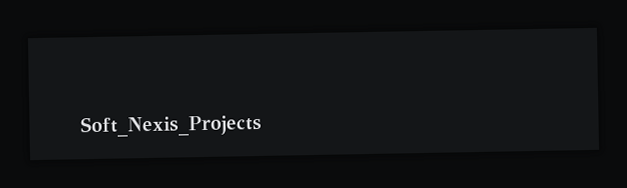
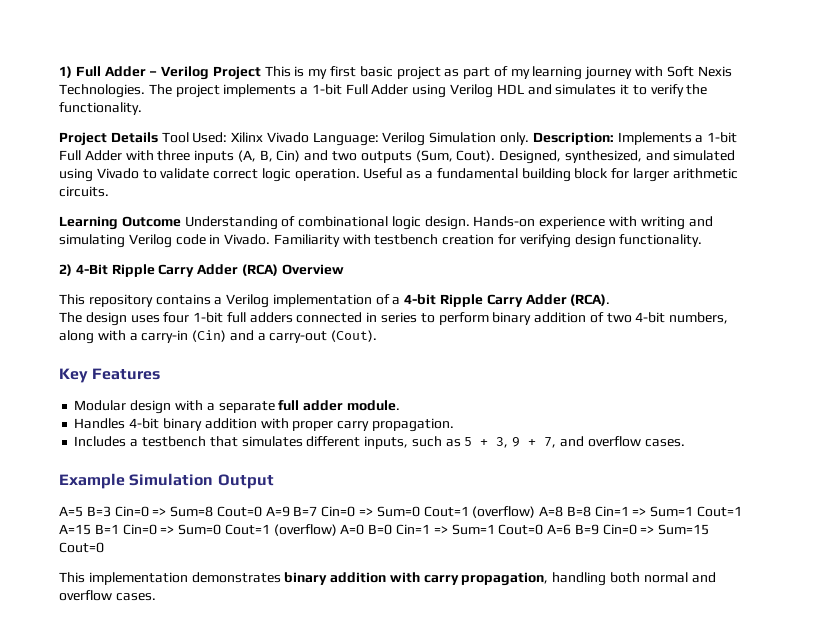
[80,113,262,138] Soft_Nexis_Projects -> [59,66,732,80] [59,84,708,98] [59,102,142,115] [59,132,738,146] [59,150,736,164] [59,168,738,182] [59,186,109,197] [59,216,713,230] [59,234,703,248] [59,264,344,277] [59,294,611,308] [59,312,729,326] [59,330,378,344] [59,368,161,383] [74,400,400,414] [74,418,454,432] [74,436,685,449] [59,473,274,489] [59,506,743,518] [59,524,710,536] [59,542,104,553] [59,572,716,586] [59,590,156,601] 1) Full Adder – Verilog Project This is my first basic project as part of my learning journey with Soft Nexis Technologies. The project implements a 1-bit Full Adder using Verilog HDL and simulates it to verify the functionality. // Project Details Tool Used: Xilinx Vivado Language: Verilog Simulation only. Description: Implements a 1-bit Full Adder with three inputs (A, B, Cin) and two outputs (Sum, Cout). Designed, synthesized, and simulated using Vivado to validate correct logic operation. Useful as a fundamental building block for larger arithmetic circuits. // Learning Outcome Understanding of combinational logic design. Hands-on experience with writing and simulating Verilog code in Vivado. Familiarity with testbench creation for verifying design functionality. // 2) 4-Bit Ripple Carry Adder (RCA) Overview // This repository contains a Verilog implementation of a 4-bit Ripple Carry Adder (RCA). // The design uses four 1-bit full adders connected in series to perform binary addition of two 4-bit numbers, along with a carry-in (Cin) and a carry-out (Cout). // Key Features // Modular design with a separate full adder module. // Handles 4-bit binary addition with proper carry propagation. // Includes a testbench that simulates different inputs, such as 5 + 3, 9 + 7, and overflow cases. // Example Simulation Output // A=5 B=3 Cin=0 => Sum=8 Cout=0 A=9 B=7 Cin=0 => Sum=0 Cout=1 (overflow) A=8 B=8 Cin=1 => Sum=1 Cout=1 A=15 B=1 Cin=0 => Sum=0 Cout=1 (overflow) A=0 B=0 Cin=1 => Sum=1 Cout=0 A=6 B=9 Cin=0 => Sum=15 Cout=0 // This implementation demonstrates binary addition with carry propagation, handling both normal and overflow cases.

